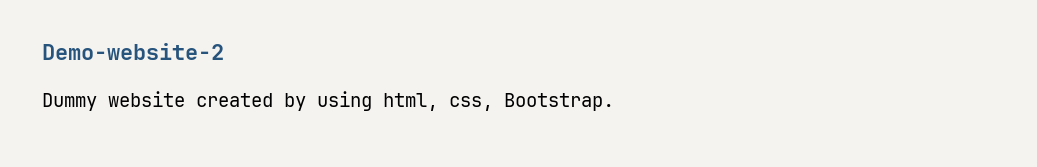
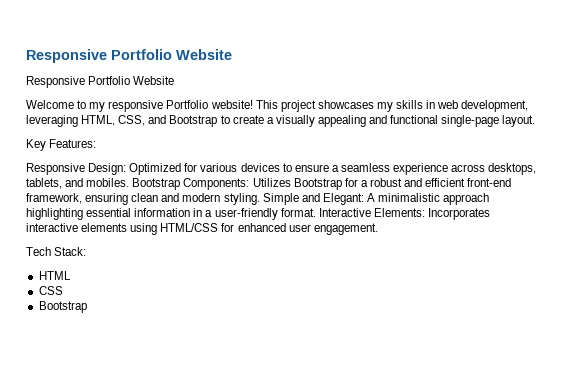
[42,43,224,60] [42,91,614,111] Demo-website-2 // Dummy website created by using html, css, Bootstrap. -> [26,49,232,63] [26,76,175,88] [26,100,529,112] [26,115,536,127] [26,139,97,151] [26,163,537,175] [26,178,512,190] [26,193,490,205] [26,208,490,220] [26,223,378,235] [26,247,87,256] [38,271,71,280] [38,286,63,295] [38,301,87,313] Responsive Portfolio Website // Responsive Portfolio Website // Welcome to my responsive Portfolio website! This project showcases my skills in web development, leveraging HTML, CSS, and Bootstrap to create a visually appealing and functional single-page layout. // Key Features: // Responsive Design: Optimized for various devices to ensure a seamless experience across desktops, tablets, and mobiles. Bootstrap Components: Utilizes Bootstrap for a robust and efficient front-end framework, ensuring clean and modern styling. Simple and Elegant: A minimalistic approach highlighting essential information in a user-friendly format. Interactive Elements: Incorporates interactive elements using HTML/CSS for enhanced user engagement. // Tech Stack: // HTML // CSS // Bootstrap

